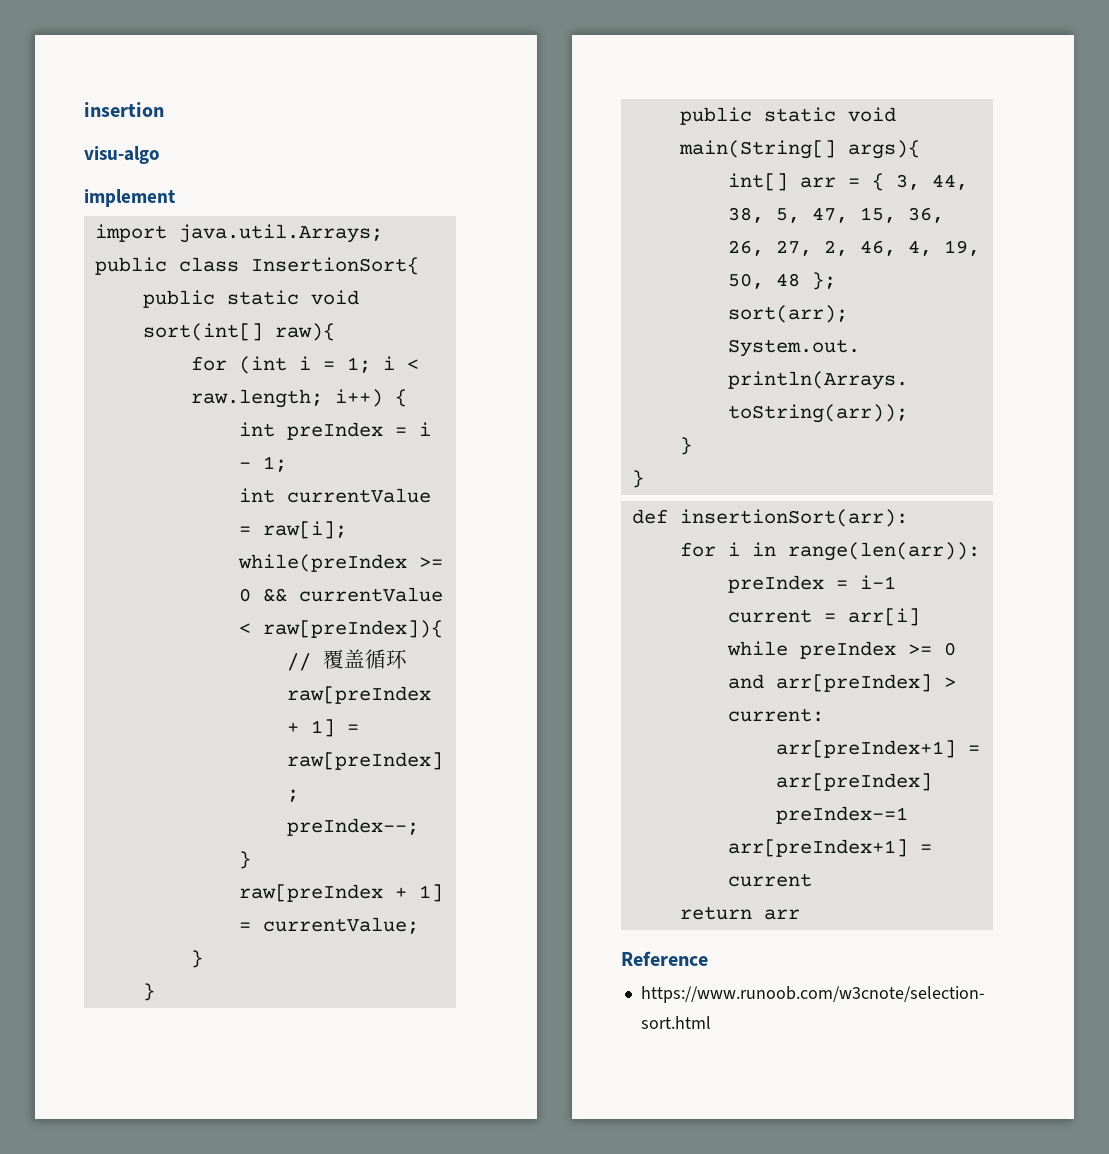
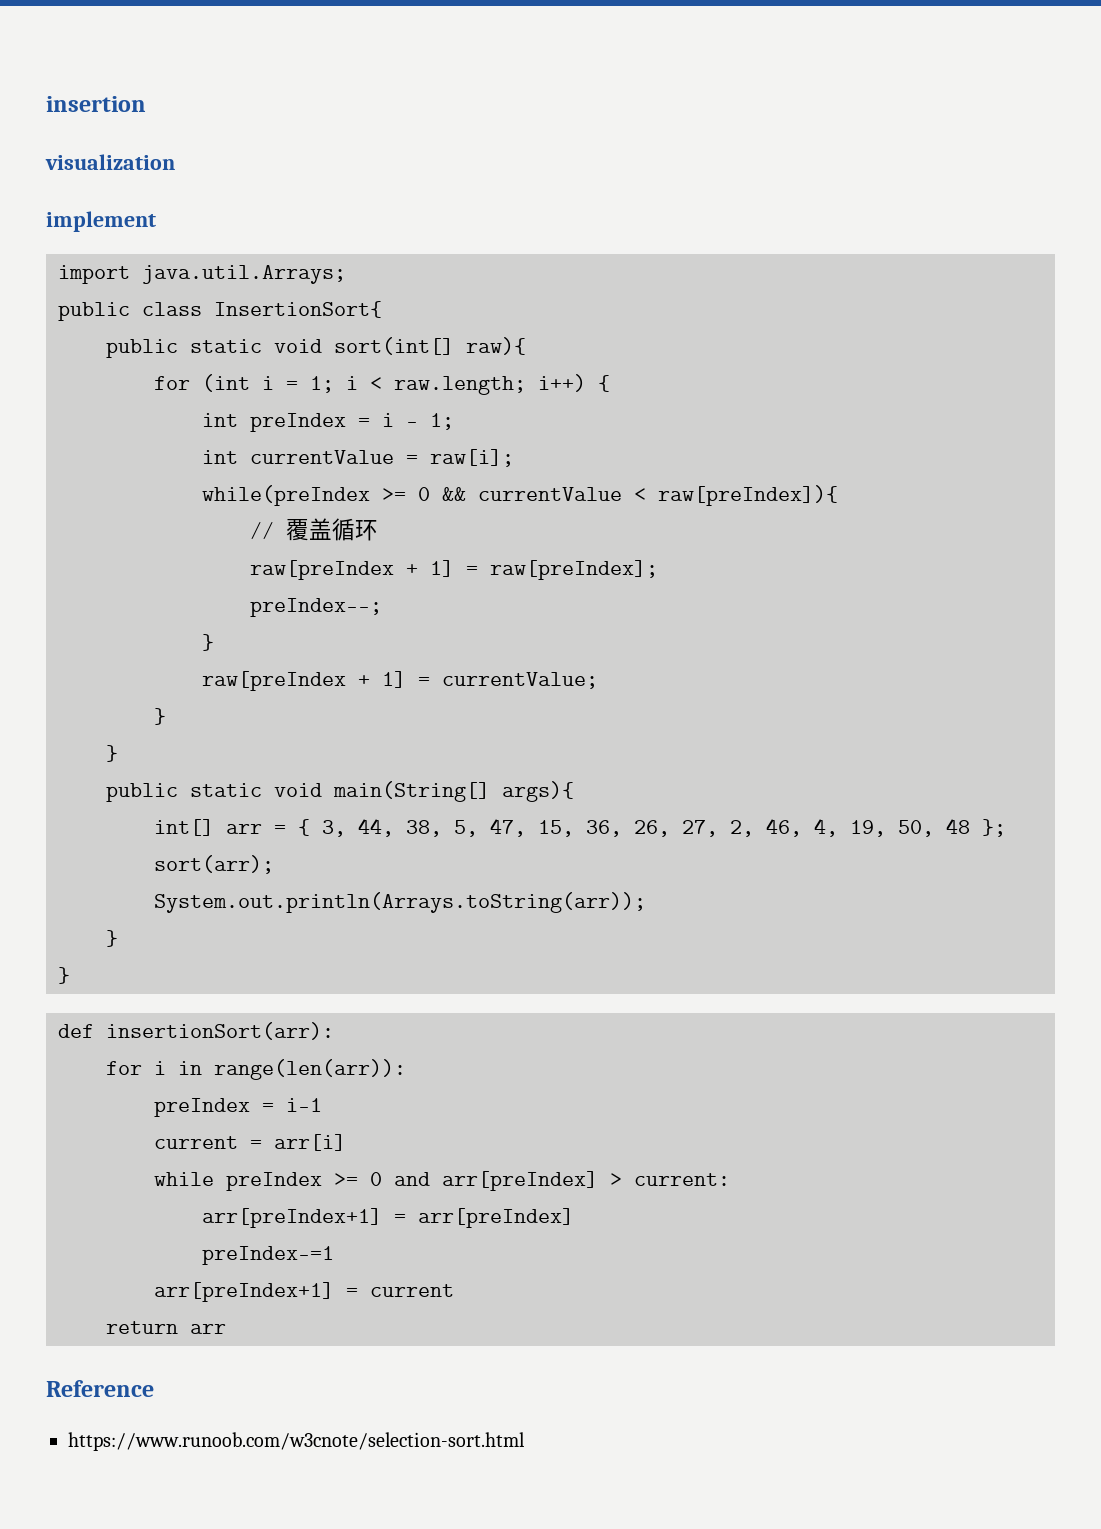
[84,146,160,164] visu-algo -> [45,154,175,170] visualization

